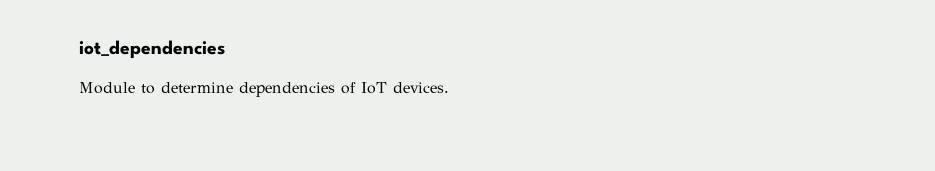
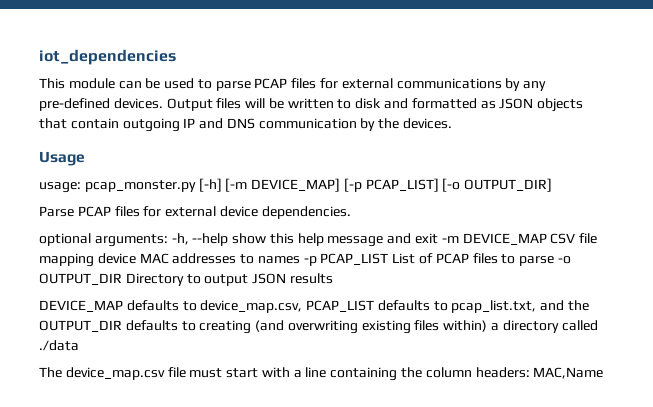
[79,82,449,97] Module to determine dependencies of IoT devices. -> [39,78,547,91] [39,98,584,112] [39,118,453,132] [39,151,85,166] [39,178,553,193] [39,206,351,219] [39,233,598,247] [39,253,571,267] [39,273,333,286] [39,300,590,313] [39,320,598,334] [39,340,79,351] [39,367,604,381] This module can be used to parse PCAP files for external communications by any pre-defined devices. Output files will be written to disk and formatted as JSON objects that contain outgoing IP and DNS communication by the devices. // Usage // usage: pcap_monster.py [-h] [-m DEVICE_MAP] [-p PCAP_LIST] [-o OUTPUT_DIR] // Parse PCAP files for external device dependencies. // optional arguments: -h, --help show this help message and exit -m DEVICE_MAP CSV file mapping device MAC addresses to names -p PCAP_LIST List of PCAP files to parse -o OUTPUT_DIR Directory to output JSON results // DEVICE_MAP defaults to device_map.csv, PCAP_LIST defaults to pcap_list.txt, and the OUTPUT_DIR defaults to creating (and overwriting existing files within) a directory called ./data // The device_map.csv file must start with a line containing the column headers: MAC,Name

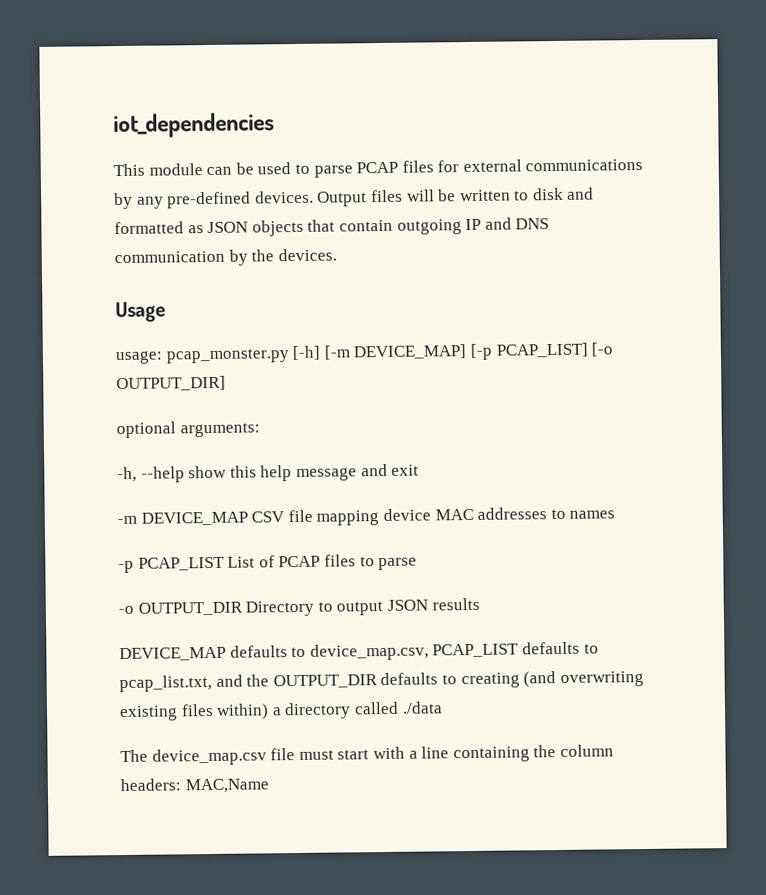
[39,206,351,219] // Parse PCAP files for external device dependencies. -> (226, 383) none
(168, 240) none -> (260, 430) //
(439, 238) none -> (420, 470) //
(300, 260) none -> (616, 514) //
(555, 261) none -> (418, 564) //

